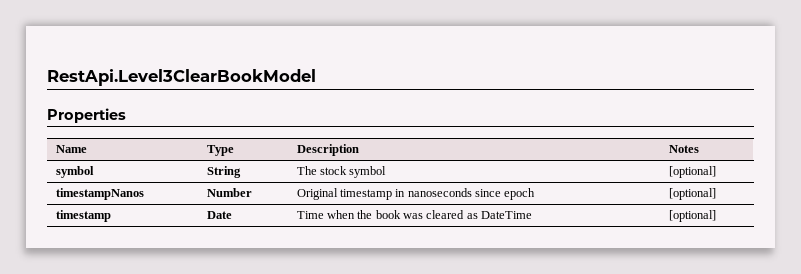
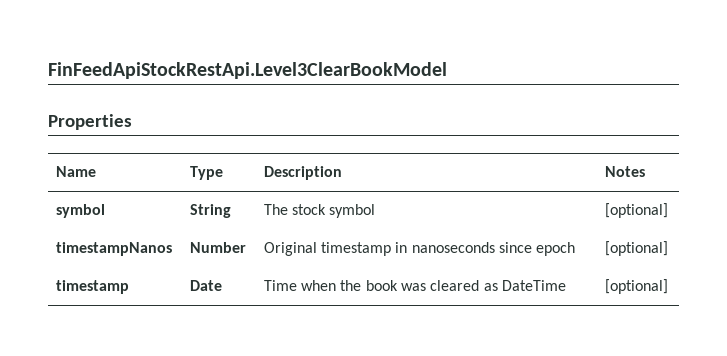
[47,69,316,86] RestApi.Level3ClearBookModel -> [48,62,447,79] FinFeedApiStockRestApi.Level3ClearBookModel

